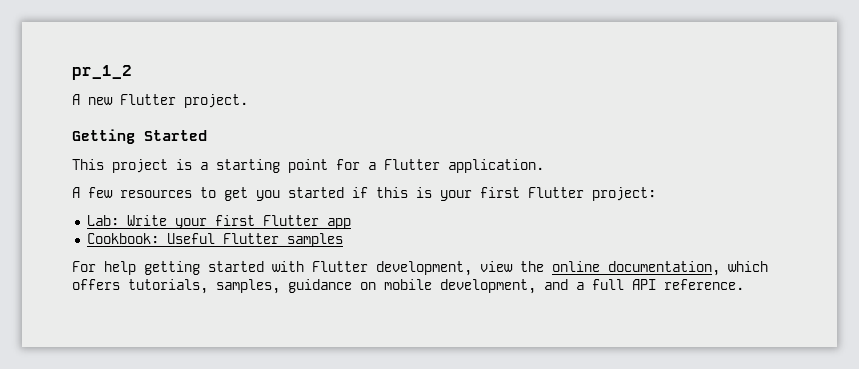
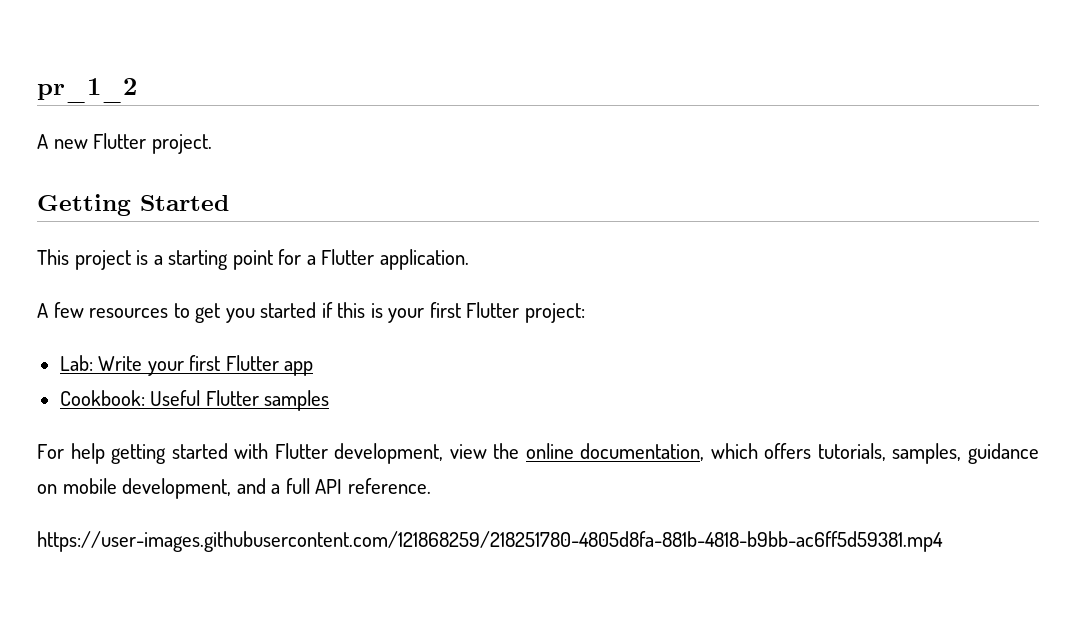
(744, 284) none -> [37,531,943,552] // https://user-images.githubusercontent.com/121868259/218251780-4805d8fa-881b-4818-b9bb-ac6ff5d59381.mp4

